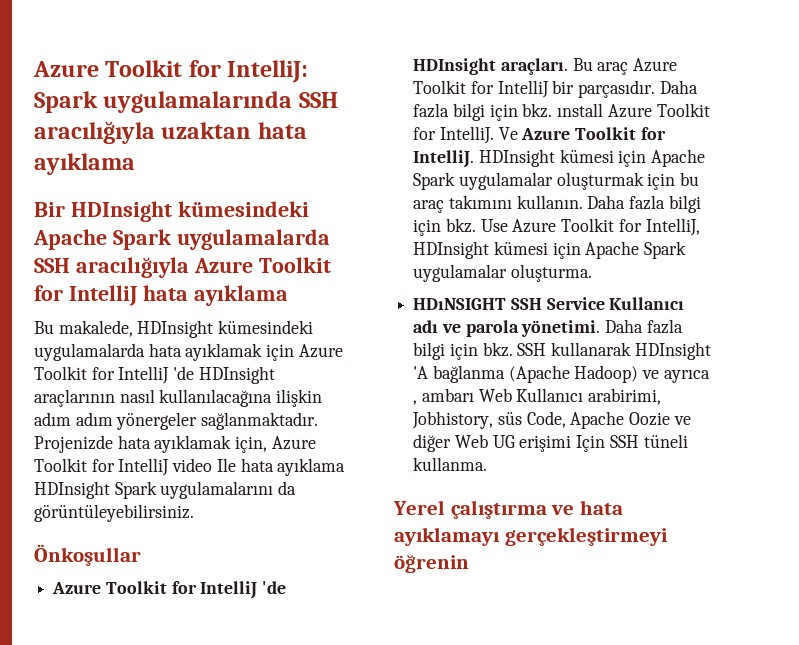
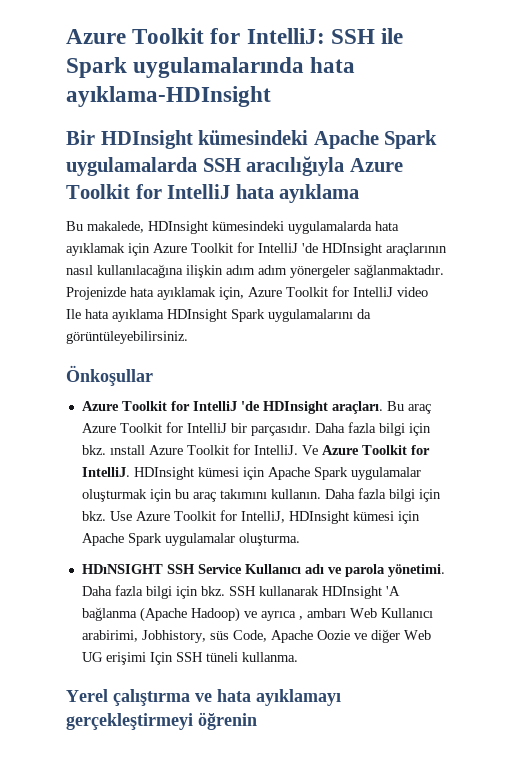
[34,91,338,113] [34,121,307,144] [34,153,135,175] Spark uygulamalarında SSH aracılığıyla uzaktan hata ayıklama -> [330,28,404,44] [66,57,356,78] [66,86,271,107] SSH ile Spark uygulamalarında hata ayıklama-HDInsight

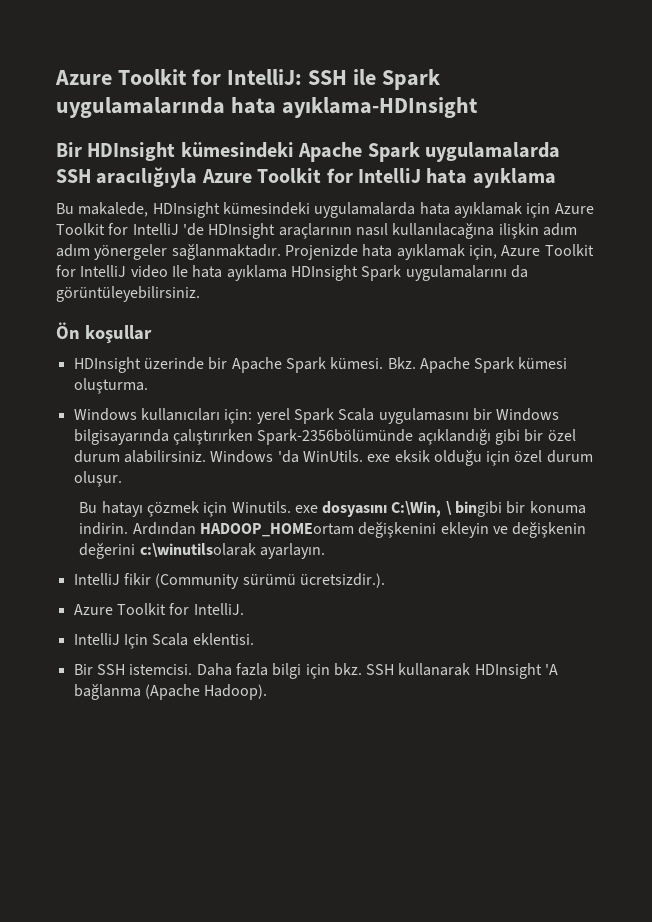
[66,365,153,386] [81,401,431,414] [81,422,431,436] [81,444,430,455] [81,467,421,480] [81,488,441,502] [81,510,420,524] [81,533,300,546] [81,564,445,577] Önkoşullar // Azure Toolkit for IntelliJ 'de HDInsight araçları. Bu araç Azure Toolkit for IntelliJ bir parçasıdır. Daha fazla bilgi için bkz. ınstall Azure Toolkit for IntelliJ. Ve Azure Toolkit for IntelliJ. HDInsight kümesi için Apache Spark uygulamalar oluşturmak için bu araç takımını kullanın. Daha fazla bilgi için bkz. Use Azure Toolkit for IntelliJ, HDInsight kümesi için Apache Spark uygulamalar oluşturma. // HDıNSIGHT SSH Service Kullanıcı adı ve parola yönetimi. -> [56,322,152,344] [73,357,568,373] [73,378,148,394] [73,408,560,424] [73,428,576,445] [73,449,593,466] [73,471,122,487] [79,501,586,517] [79,521,587,538] [79,542,325,559] [73,573,385,589] [73,603,244,615] [73,633,254,649] [73,664,193,675] Ön koşullar // HDInsight üzerinde bir Apache Spark kümesi. Bkz. Apache Spark kümesi oluşturma. // Windows kullanıcıları için: yerel Spark Scala uygulamasını bir Windows bilgisayarında çalıştırırken Spark-2356bölümünde açıklandığı gibi bir özel durum alabilirsiniz. Windows 'da WinUtils. exe eksik olduğu için özel durum oluşur. // Bu hatayı çözmek için Winutils. exe dosyasını C:\Win, \ bingibi bir konuma indirin. Ardından HADOOP_HOMEortam değişkenini ekleyin ve değişkenin değerini c:\winutilsolarak ayarlayın. // IntelliJ fikir (Community sürümü ücretsizdir.). // Azure Toolkit for IntelliJ. // IntelliJ Için Scala eklentisi. // Bir SSH istemcisi.
[190,607,433,622] [81,629,431,643] [81,652,298,665] [66,689,341,706] [66,712,257,730] Hadoop) ve ayrıca , ambarı Web Kullanıcı arabirimi, Jobhistory, süs Code, Apache Oozie ve diğer Web UG erişimi Için SSH tüneli kullanma. // Yerel çalıştırma ve hata ayıklamayı gerçekleştirmeyi öğrenin -> [204,684,268,700] Hadoop).

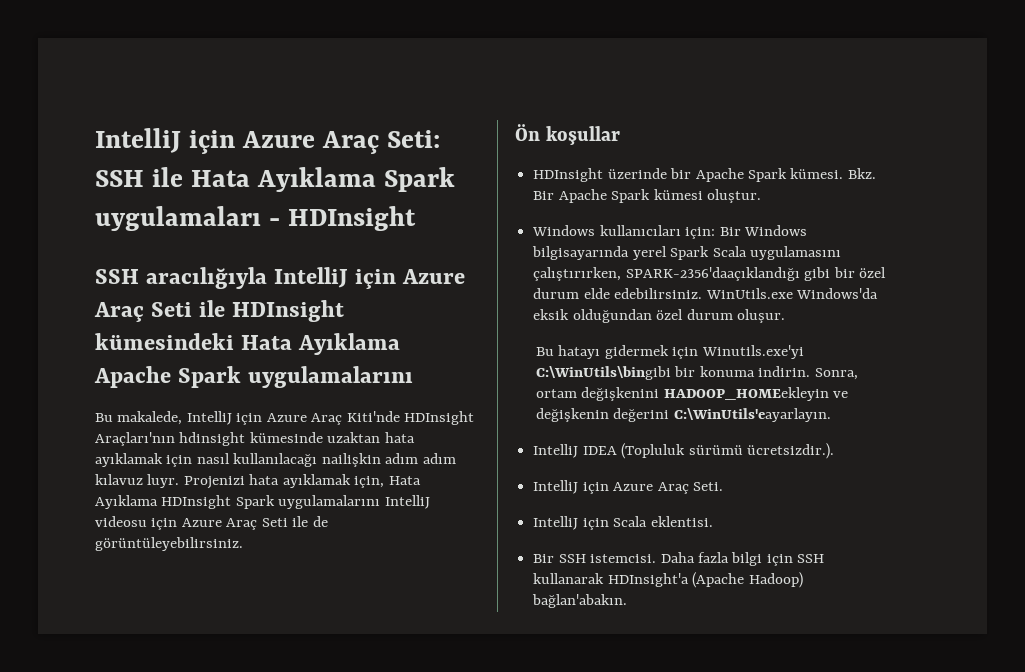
[55,69,440,90] [56,97,478,118] [56,142,560,162] [56,167,556,188] [56,202,594,218] [56,222,577,239] [56,243,594,260] [56,265,528,281] Azure Toolkit for IntelliJ: SSH ile Spark uygulamalarında hata ayıklama-HDInsight // Bir HDInsight kümesindeki Apache Spark uygulamalarda SSH aracılığıyla Azure Toolkit for IntelliJ hata ayıklama // Bu makalede, HDInsight kümesindeki uygulamalarda hata ayıklamak için Azure Toolkit for IntelliJ 'de HDInsight araçlarının nasıl kullanılacağına ilişkin adım adım yönergeler sağlanmaktadır. Projenizde hata ayıklamak için, Azure Toolkit for IntelliJ video Ile hata ayıklama HDInsight Spark uygulamalarını da -> [95,128,441,154] [95,167,456,192] [95,206,417,231] [95,267,466,289] [94,300,345,322] [95,333,401,355] [94,366,414,388] [95,411,475,425] [95,432,415,446] [95,453,456,467] [95,474,421,489] [95,495,430,509] [95,516,328,530] IntelliJ için Azure Araç Seti: SSH ile Hata Ayıklama Spark uygulamaları - HDInsight // SSH aracılığıyla IntelliJ için Azure Araç Seti ile HDInsight kümesindeki Hata Ayıklama Apache Spark uygulamalarını // Bu makalede, IntelliJ için Azure Araç Kiti'nde HDInsight Araçları'nın hdinsight kümesinde uzaktan hata ayıklamak için nasıl kullanılacağı nailişkin adım adım kılavuz luyr. Projenizi hata ayıklamak için, Hata Ayıklama HDInsight Spark uygulamalarını IntelliJ videosu için Azure Araç Seti ile de
(416, 363) none -> [533,191,555,200] Bir
[73,378,148,394] oluşturma. -> [706,189,761,203] oluştur.
(253, 416) none -> [719,225,807,236] [532,246,630,260] Bir Windows bilgisayarında
[472,408,560,421] [73,428,576,445] [73,449,511,466] bir Windows bilgisayarında çalıştırırken Spark-2356bölümünde açıklandığı gibi bir özel durum alabilirsiniz. Windows 'da WinUtils. exe eksik olduğu için -> [533,267,886,281] [533,288,878,299] [533,309,652,323] çalıştırırken, SPARK-2356'daaçıklandığı gibi bir özel durum elde edebilirsiniz. WinUtils.exe Windows'da eksik olduğundan
[146,501,586,517] [79,521,489,538] çözmek için Winutils. exe dosyasını C:\Win, \ bingibi bir konuma indirin. Ardından HADOOP_HOMEortam değişkenini ekleyin -> [604,345,804,359] [535,366,858,380] [535,387,829,401] gidermek için Winutils.exe'yi C:\WinUtils\bingibi bir konuma indirin. Sonra, ortam değişkenini HADOOP_HOMEekleyin
[139,543,325,559] [73,573,240,589] c:\winutilsolarak ayarlayın. // IntelliJ fikir (Community -> [673,408,831,422] [533,443,686,459] C:\WinUtils'eayarlayın. // IntelliJ IDEA (Topluluk
[73,603,244,615] [73,633,148,649] Azure Toolkit for IntelliJ. // IntelliJ Için -> [533,480,723,494] [533,516,609,530] IntelliJ için Azure Araç Seti. // IntelliJ için
[333,663,362,676] bkz. -> (793, 560) none
[474,663,559,679] [73,683,268,700] HDInsight 'A bağlanma (Apache Hadoop). -> [607,572,803,588] [532,594,628,608] HDInsight'a (Apache Hadoop) bağlan'abakın.

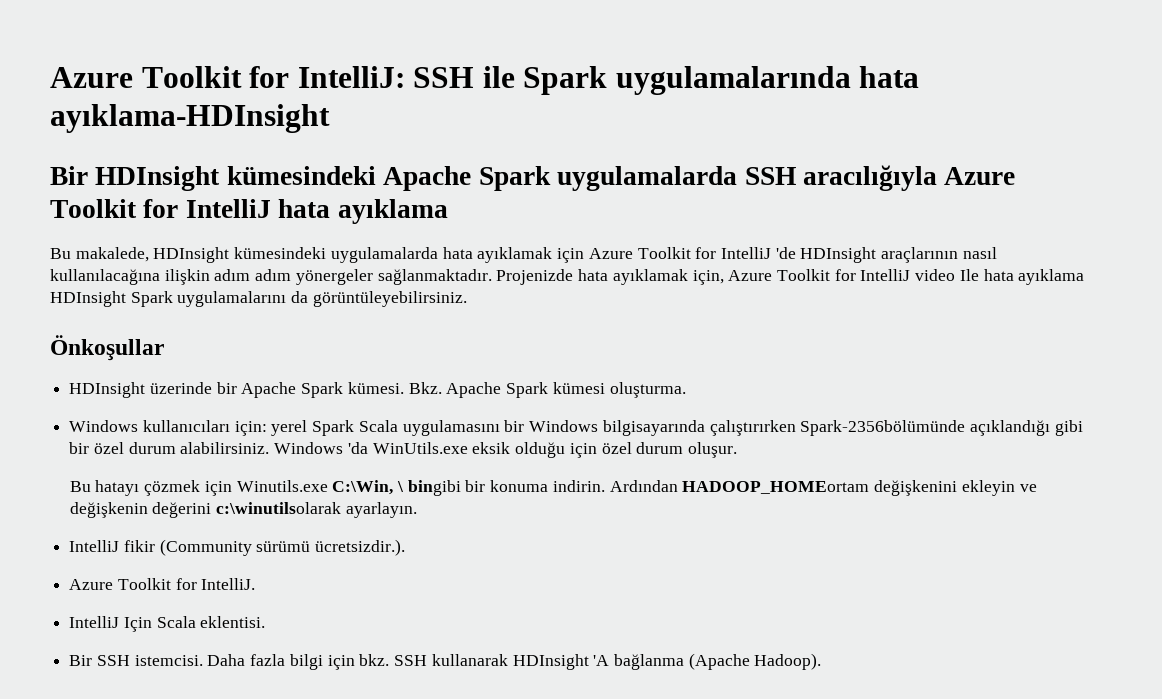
[95,128,441,154] [95,167,456,192] [95,206,417,231] [95,267,466,289] [94,300,345,322] [95,333,401,355] [94,366,414,388] [95,411,475,425] [95,432,415,446] [95,453,456,467] [95,474,421,489] [95,495,430,509] [95,516,328,530] IntelliJ için Azure Araç Seti: SSH ile Hata Ayıklama Spark uygulamaları - HDInsight // SSH aracılığıyla IntelliJ için Azure Araç Seti ile HDInsight kümesindeki Hata Ayıklama Apache Spark uygulamalarını // Bu makalede, IntelliJ için Azure Araç Kiti'nde HDInsight Araçları'nın hdinsight kümesinde uzaktan hata ayıklamak için nasıl kullanılacağı nailişkin adım adım kılavuz luyr. Projenizi hata ayıklamak için, Hata Ayıklama HDInsight Spark uygulamalarını IntelliJ videosu için Azure Araç Seti ile de -> [50,66,920,95] [50,104,330,133] [50,165,1016,191] [50,199,448,224] [50,247,997,263] [50,269,1085,285] [50,291,309,307] Azure Toolkit for IntelliJ: SSH ile Spark uygulamalarında hata ayıklama-HDInsight // Bir HDInsight kümesindeki Apache Spark uygulamalarda SSH aracılığıyla Azure Toolkit for IntelliJ hata ayıklama // Bu makalede, HDInsight kümesindeki uygulamalarda hata ayıklamak için Azure Toolkit for IntelliJ 'de HDInsight araçlarının nasıl kullanılacağına ilişkin adım adım yönergeler sağlanmaktadır. Projenizde hata ayıklamak için, Azure Toolkit for IntelliJ video Ile hata ayıklama HDInsight Spark uygulamalarını da
[515,124,620,145] Ön koşullar -> [50,335,164,361] Önkoşullar
[533,191,555,200] Bir -> (442, 388) none
[706,189,761,203] oluştur. -> [609,382,686,398] oluşturma.
[719,225,807,236] [532,246,630,260] Bir Windows bilgisayarında -> (267, 428) none
[533,267,886,281] [533,288,878,299] [533,309,652,323] çalıştırırken, SPARK-2356'daaçıklandığı gibi bir özel durum elde edebilirsiniz. WinUtils.exe Windows'da eksik olduğundan -> [504,420,1083,436] [69,442,597,458] bir Windows bilgisayarında çalıştırırken Spark-2356bölümünde açıklandığı gibi bir özel durum alabilirsiniz. Windows 'da WinUtils.exe eksik olduğu için
[604,345,804,359] [535,366,858,380] [535,387,829,401] gidermek için Winutils.exe'yi C:\WinUtils\bingibi bir konuma indirin. Sonra, ortam değişkenini HADOOP_HOMEekleyin -> [144,480,1015,496] çözmek için Winutils.exe C:\Win, \ bingibi bir konuma indirin. Ardından HADOOP_HOMEortam değişkenini ekleyin
[673,408,831,422] [533,443,686,459] C:\WinUtils'eayarlayın. // IntelliJ IDEA (Topluluk -> [216,502,417,518] [69,539,252,556] c:\winutilsolarak ayarlayın. // IntelliJ fikir (Community
[533,480,723,494] [533,516,609,530] IntelliJ için Azure Araç Seti. // IntelliJ için -> [69,578,256,590] [69,616,152,632] Azure Toolkit for IntelliJ. // IntelliJ Için
(793, 560) none -> [359,654,390,666] bkz.
[607,572,803,588] [532,594,628,608] HDInsight'a (Apache Hadoop) bağlan'abakın. -> [512,653,822,670] HDInsight 'A bağlanma (Apache Hadoop).

